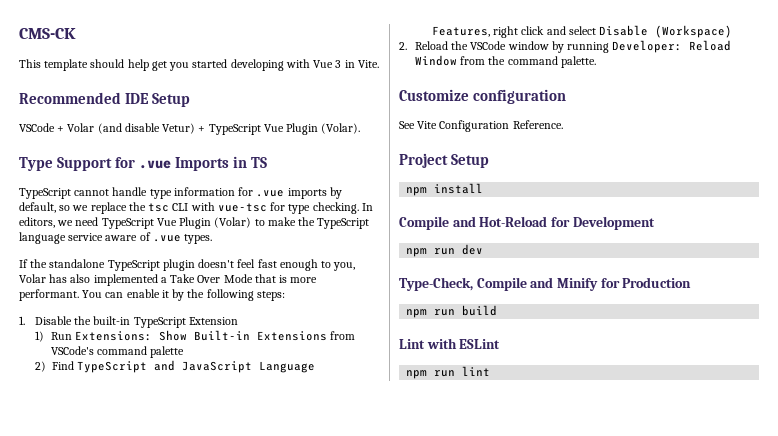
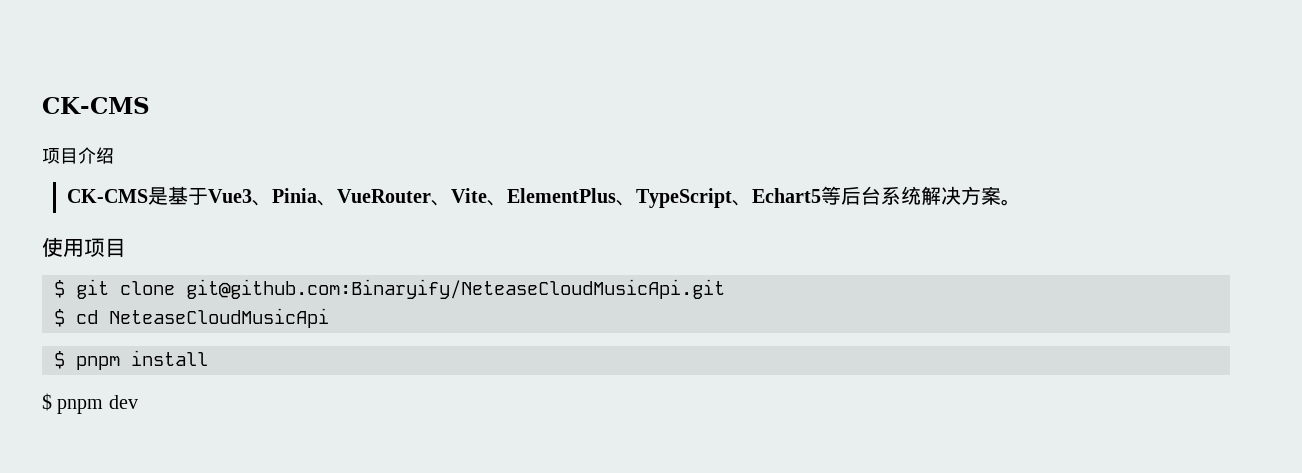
[19,28,76,39] [19,59,379,71] [19,92,191,107] [19,123,361,135] [19,156,268,171] [19,187,342,199] [19,202,373,214] [19,217,370,229] [19,232,213,244] [19,259,356,271] [19,274,318,286] [19,289,285,301] [19,316,238,328] [34,330,356,342] [50,346,185,358] [34,360,316,373] [431,25,733,38] [399,40,732,53] [414,55,596,68] [399,89,567,104] [399,120,563,132] [399,153,490,168] [406,183,484,196] [399,216,655,230] [406,244,484,257] [399,277,692,291] [406,305,498,318] [399,338,501,349] [406,366,491,379] CMS-CK // This template should help get you started developing with Vue 3 in Vite. // Recommended IDE Setup // VSCode + Volar (and disable Vetur) + TypeScript Vue Plugin (Volar). // Type Support for .vue Imports in TS // TypeScript cannot handle type information for .vue imports by default, so we replace the tsc CLI with vue-tsc for type checking. In editors, we need TypeScript Vue Plugin (Volar) to make the TypeScript language service aware of .vue types. // If the standalone TypeScript plugin doesn't feel fast enough to you, Volar has also implemented a Take Over Mode that is more performant. You can enable it by the following steps: // 1. Disable the built-in TypeScript Extension // 1) Run Extensions: Show Built-in Extensions from VSCode's command palette // 2) Find TypeScript and JavaScript Language Features, right click and select Disable (Workspace) // 2. Reload the VSCode window by running Developer: Reload Window from the command palette. // Customize configuration // See Vite Configuration Reference. // Project Setup // npm install // Compile and Hot-Reload for Development // npm run dev // Type-Check, Compile and Minify for Production // npm run build // Lint with ESLint // npm run lint -> [42,97,150,114] [42,147,114,164] [66,186,1021,208] [42,237,126,257] [54,279,725,299] [54,308,329,328] [54,350,208,370] [42,393,138,414] CK-CMS // 项目介绍 // CK-CMS是基于Vue3、Pinia、VueRouter、Vite、ElementPlus、TypeScript、Echart5等后台系统解决方案。 // 使用项目 // $ git clone git@github.com:Binaryify/NeteaseCloudMusicApi.git // $ cd NeteaseCloudMusicApi // $ pnpm install // $ pnpm dev

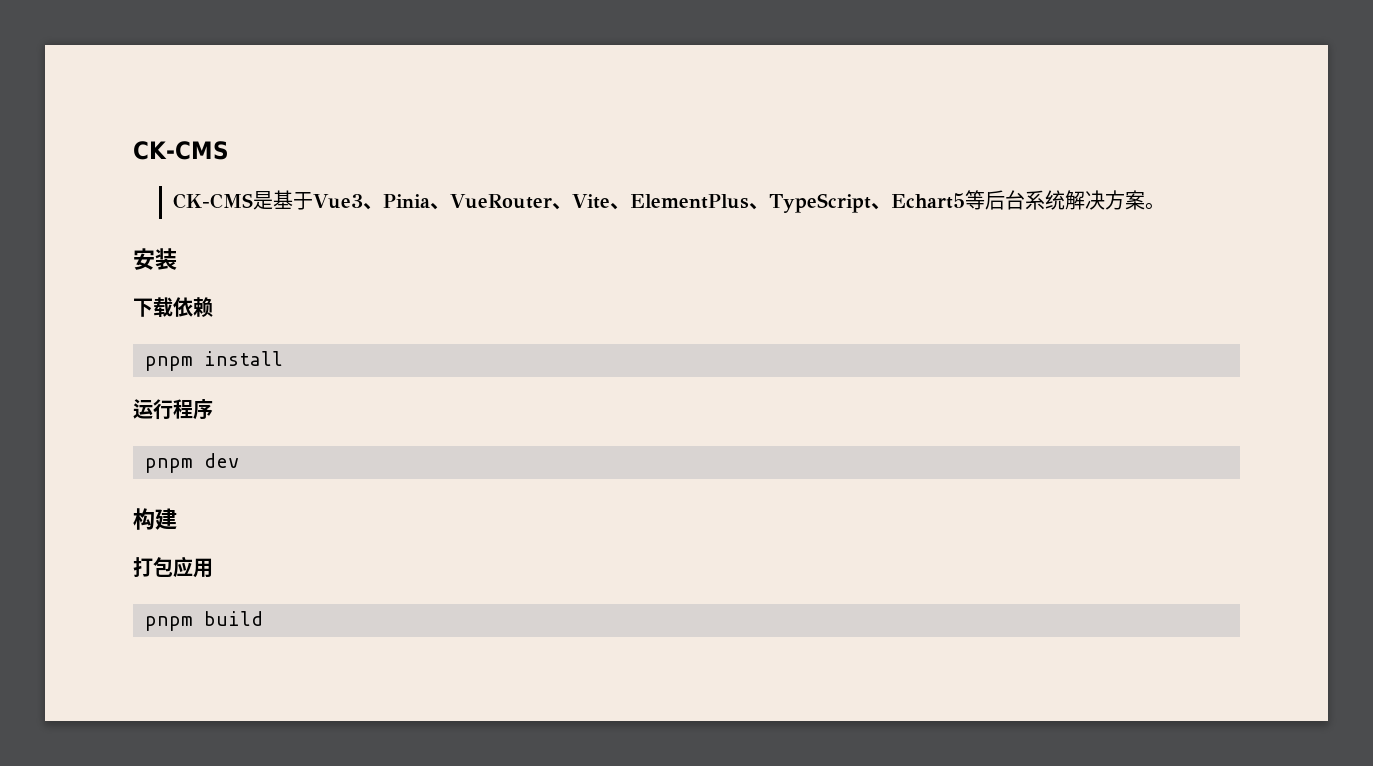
[42,97,150,114] [42,147,114,164] CK-CMS // 项目介绍 -> [133,141,229,160] CK-CMS
[42,237,126,257] [54,279,725,299] [54,308,329,328] [54,351,65,369] 使用项目 // $ git clone git@github.com:Binaryify/NeteaseCloudMusicApi.git // $ cd NeteaseCloudMusicApi // $ -> [133,248,177,270] [133,297,213,317] 安装 // 下载依赖 //
[42,393,52,411] $ -> [133,399,213,420] 运行程序 //
(138, 402) none -> [133,508,177,530] [133,556,213,578] [145,611,263,631] // 构建 // 打包应用 // pnpm build

